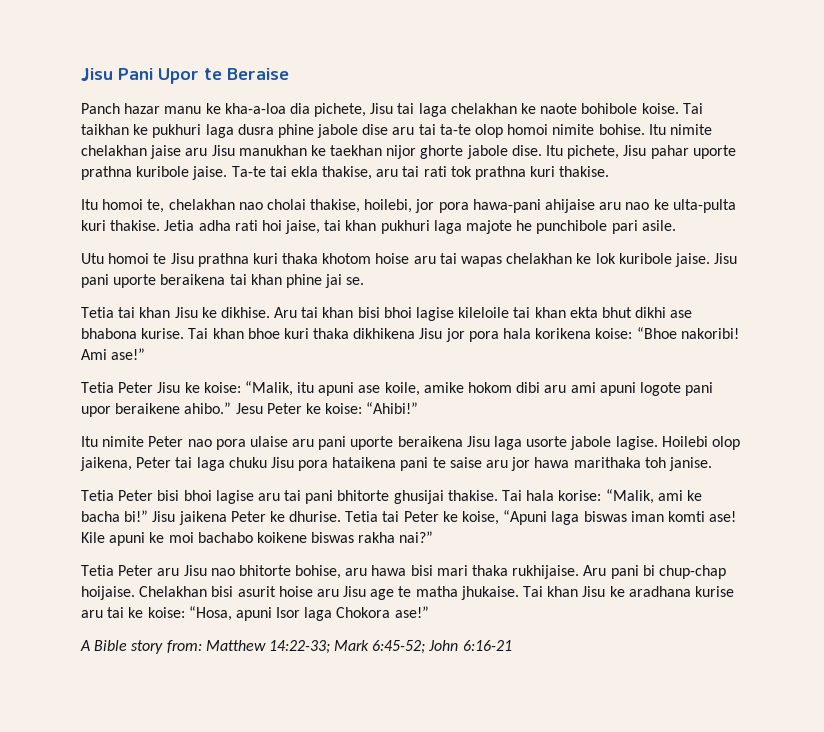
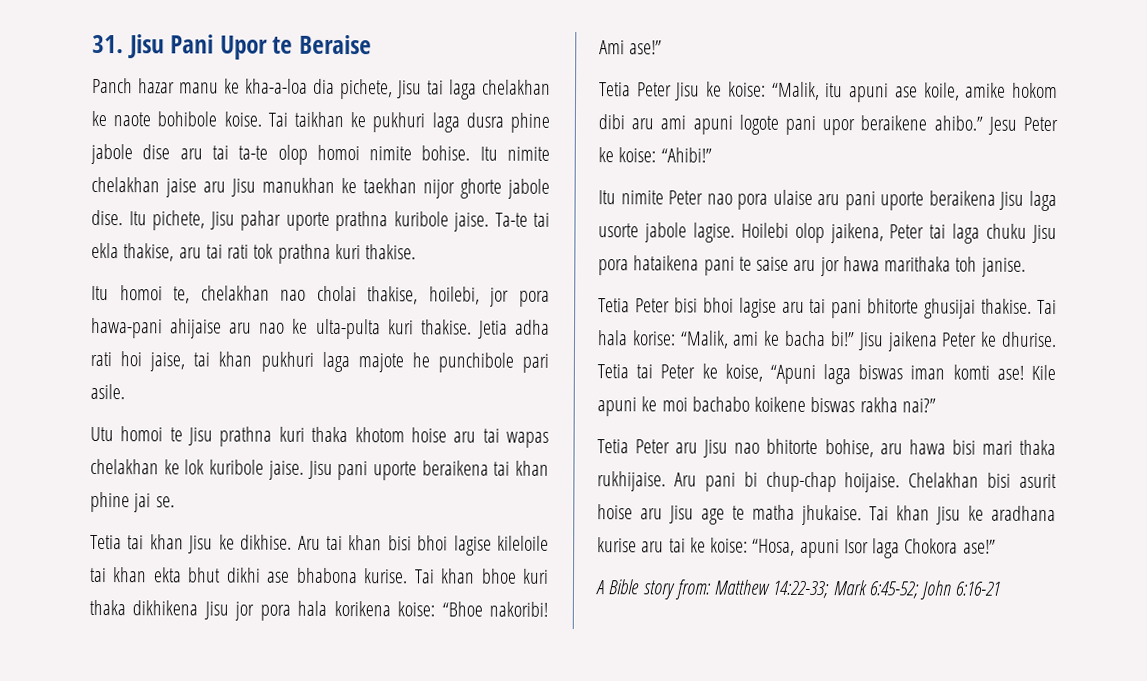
(81, 74) none -> [92,34,124,54] 31.

